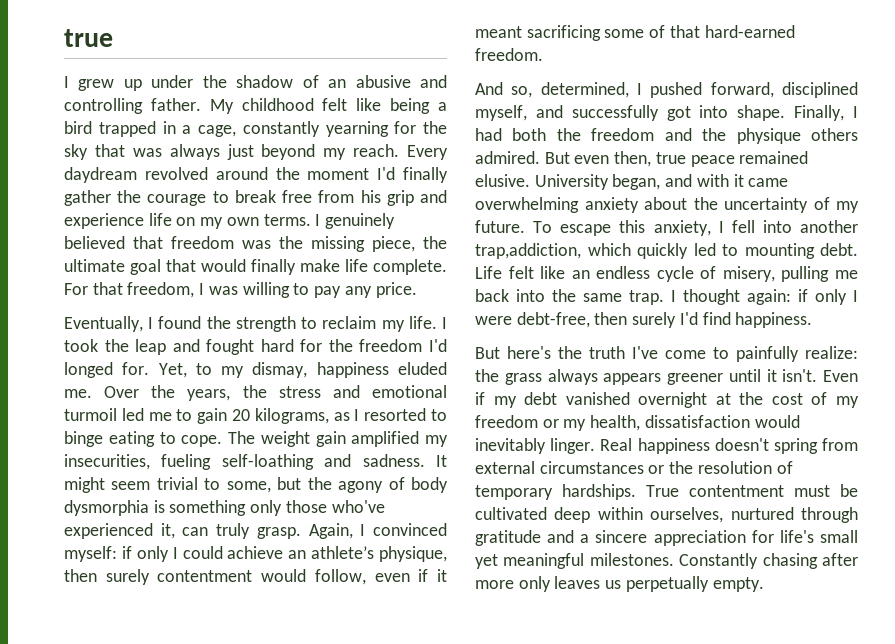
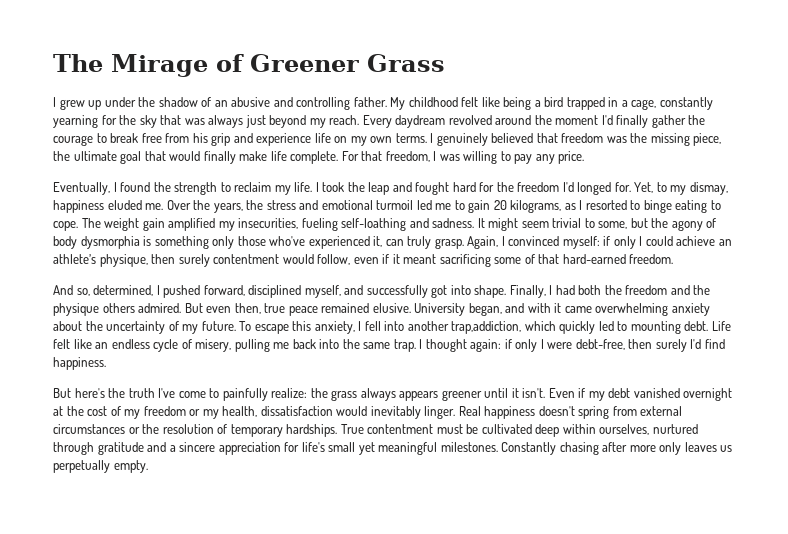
[64,29,113,47] true -> [53,54,445,77] The Mirage of Greener Grass

